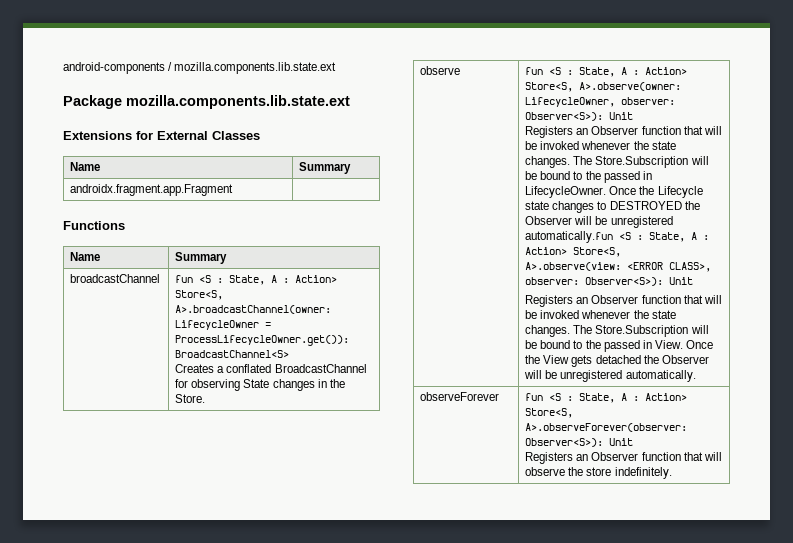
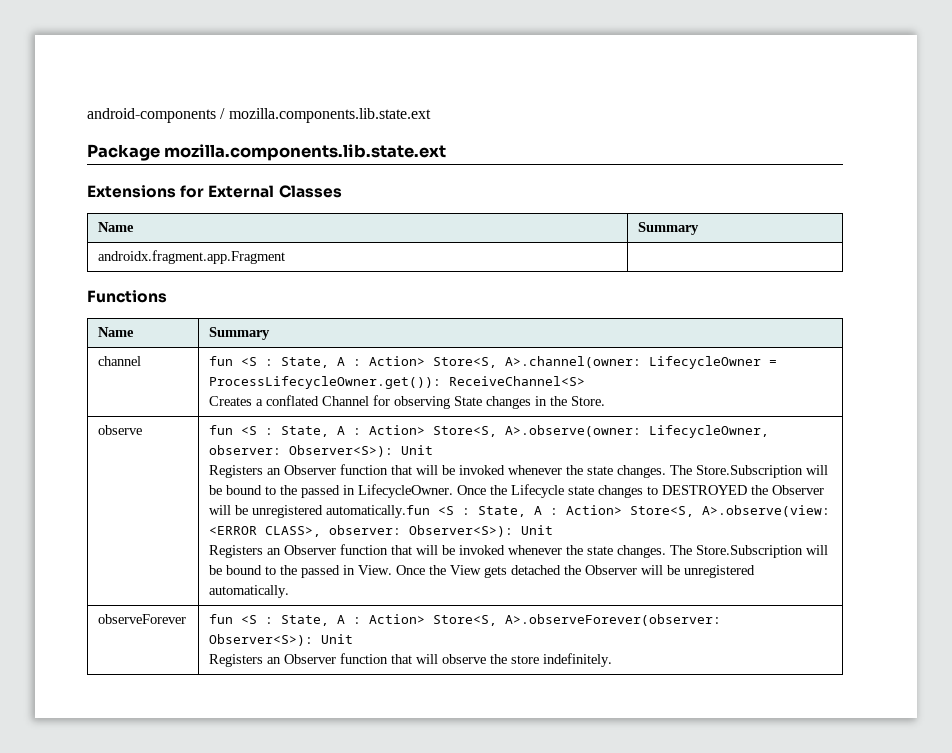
[70,274,161,283] [175,275,338,285] [175,290,224,300] [175,305,332,314] broadcastChannel | fun <S : State, A : Action> Store<S, A>.broadcastChannel(owner: -> [98,356,142,366] [209,356,642,368] channel | fun <S : State, A : Action> Store<S, A>.channel(owner:
[175,350,290,358] BroadcastChannel<S> -> [449,376,586,386] ReceiveChannel<S>
[274,364,367,373] BroadcastChannel -> [322,396,370,406] Channel

